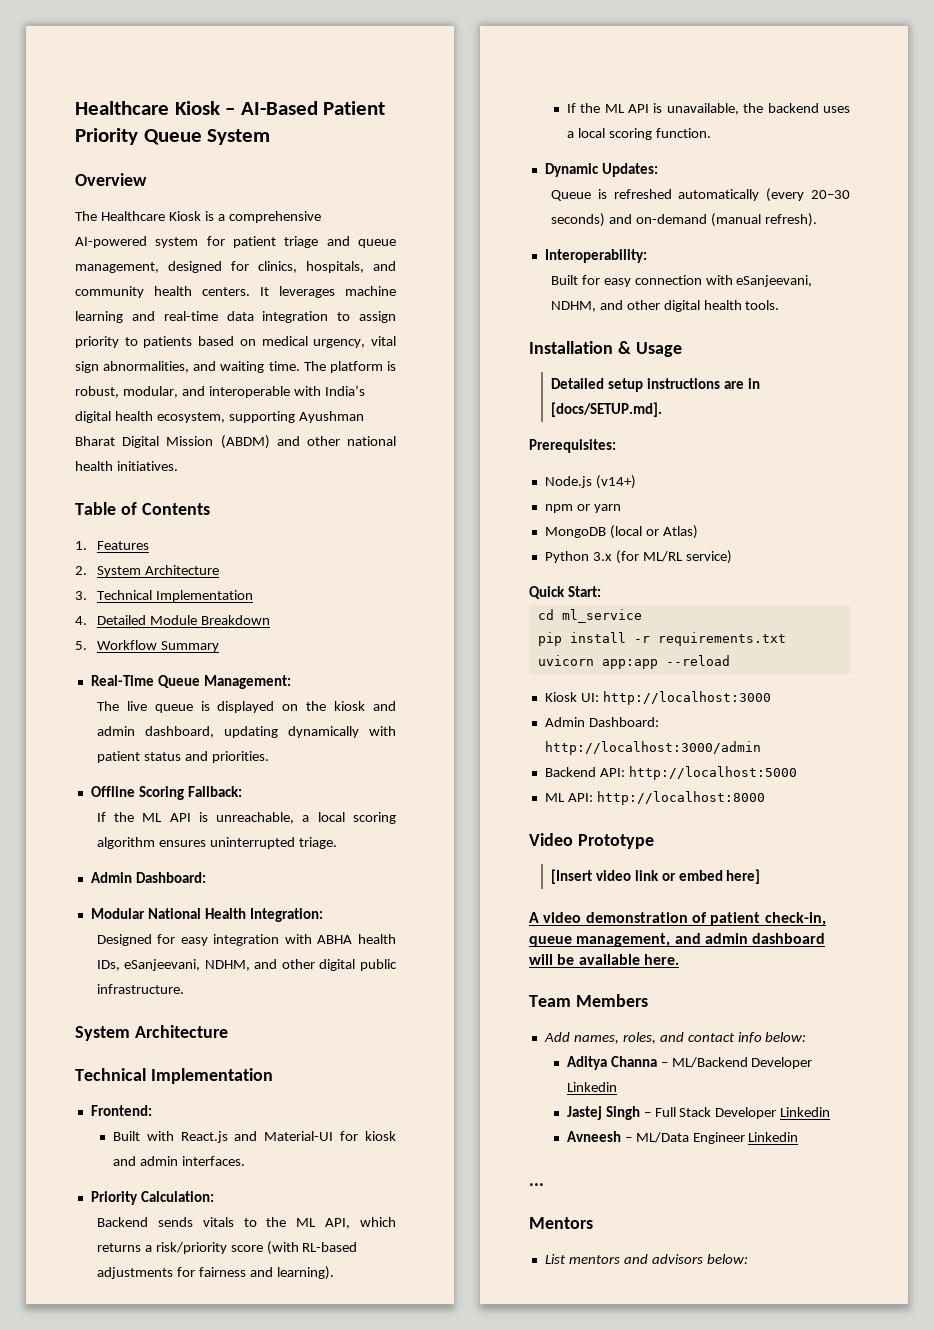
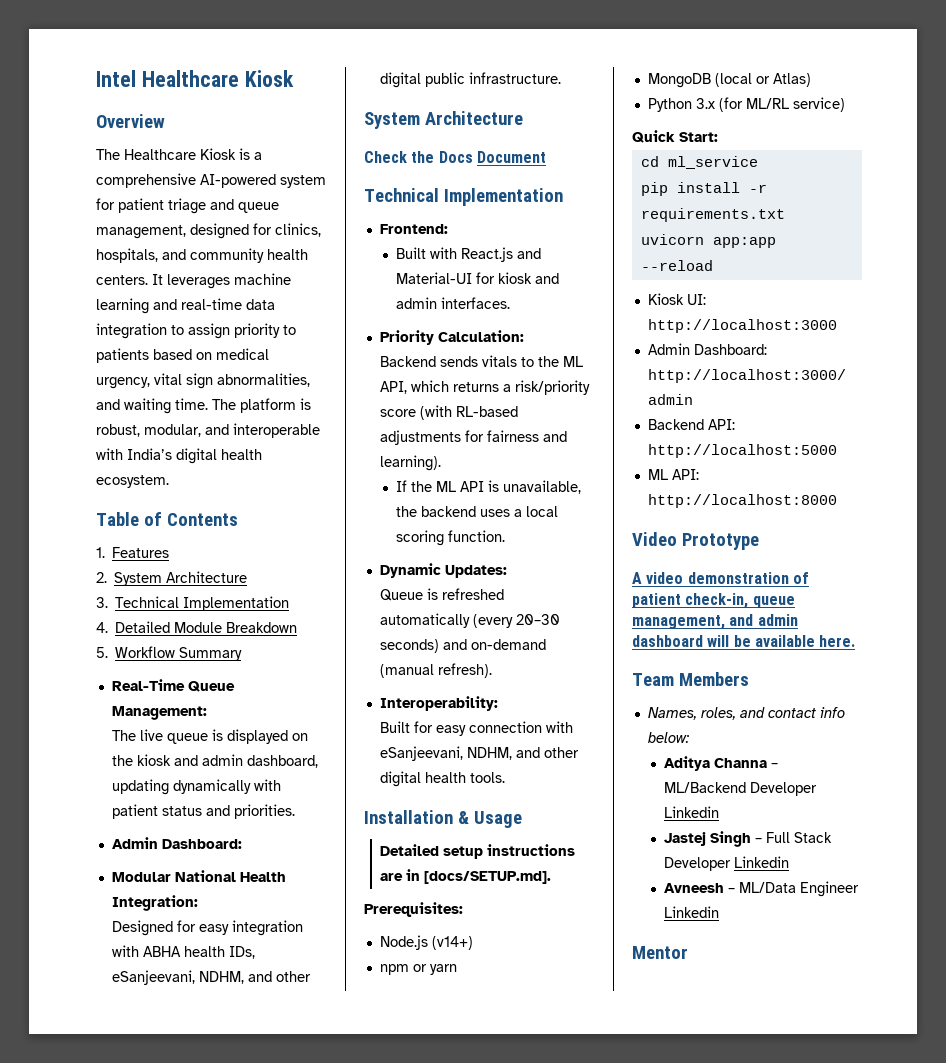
[75,101,386,115] [75,128,271,145] Healthcare Kiosk – AI-Based Patient Priority Queue System -> [96,70,294,87] Intel Healthcare Kiosk
[156,411,364,423] [75,435,396,449] [75,461,178,471] ecosystem, supporting Ayushman Bharat Digital Mission (ABDM) and other national health initiatives. -> [96,475,169,488] ecosystem.
[90,786,242,800] [96,812,397,824] [96,837,337,849] // Offline Scoring Fallback: // If the ML API is unreachable, a local scoring algorithm ensures uninterrupted triage. -> (296, 811) none
(228, 1031) none -> [364,151,546,163] // Check the Docs Document
[550,869,761,884] // [Insert video link or embed here] -> (759, 541) none
[543,1032,619,1044] Add names, -> [647,707,697,720] Names,
[529,1183,544,1186] [529,1217,593,1229] [544,1254,748,1264] ... // Mentors // List mentors and advisors below: -> [632,946,688,959] Mentor

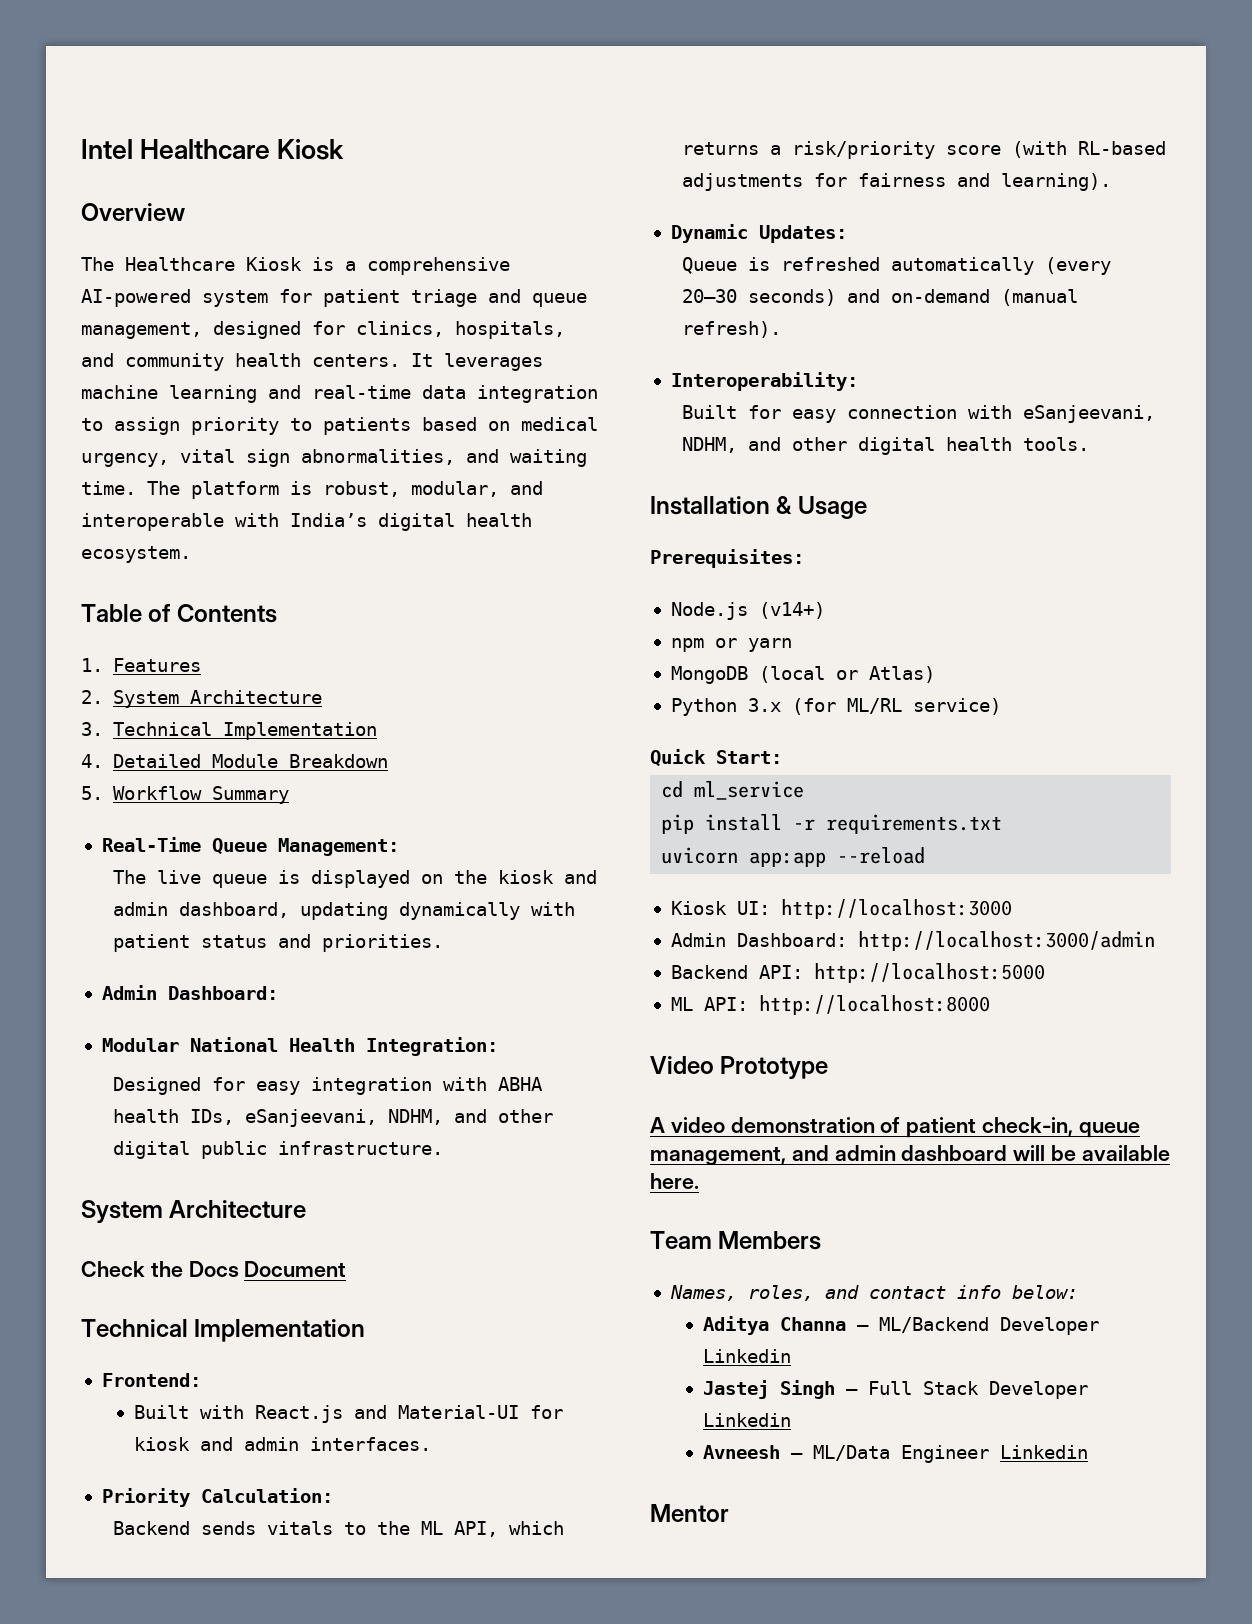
[396,480,582,494] [396,506,559,517] [396,530,506,546] // If the ML API is unavailable, the backend uses a local scoring function. -> (1112, 182) none
[380,844,576,859] [380,869,552,884] // Detailed setup instructions are in [docs/SETUP.md]. -> (867, 507) none

